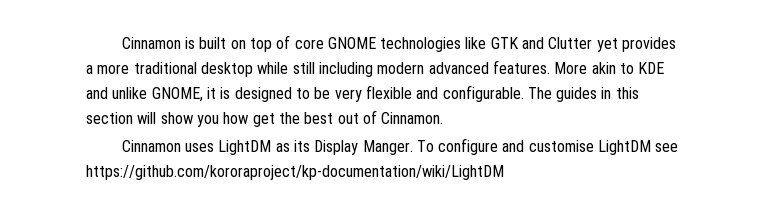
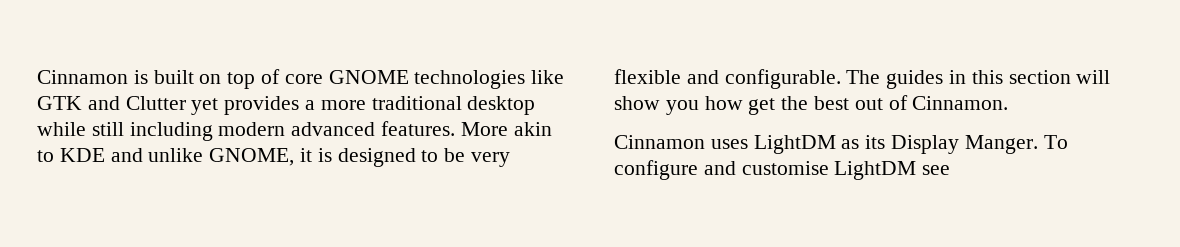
[86,165,504,180] https://github.com/kororaproject/kp-documentation/wiki/LightDM -> (951, 170) none

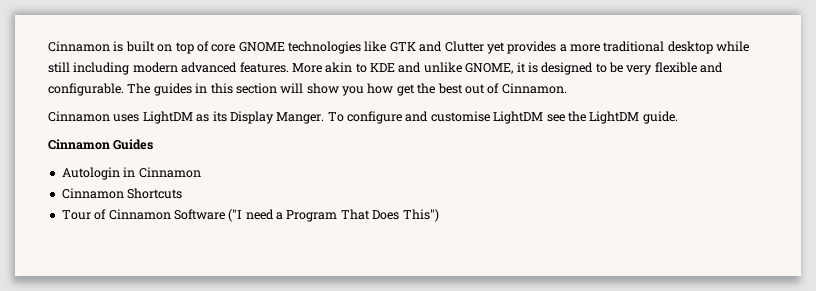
(951, 170) none -> [567,111,678,124] [48,139,154,150] [61,167,201,180] [61,188,183,199] [61,209,439,222] the LightDM guide. // Cinnamon Guides // Autologin in Cinnamon // Cinnamon Shortcuts // Tour of Cinnamon Software ("I need a Program That Does This")

